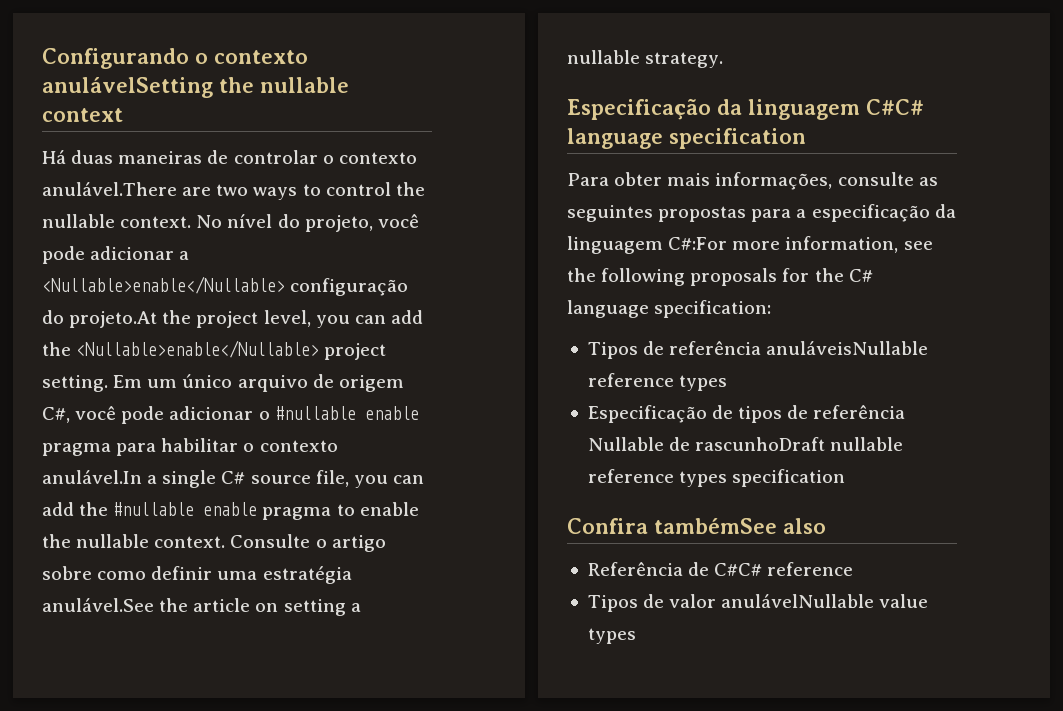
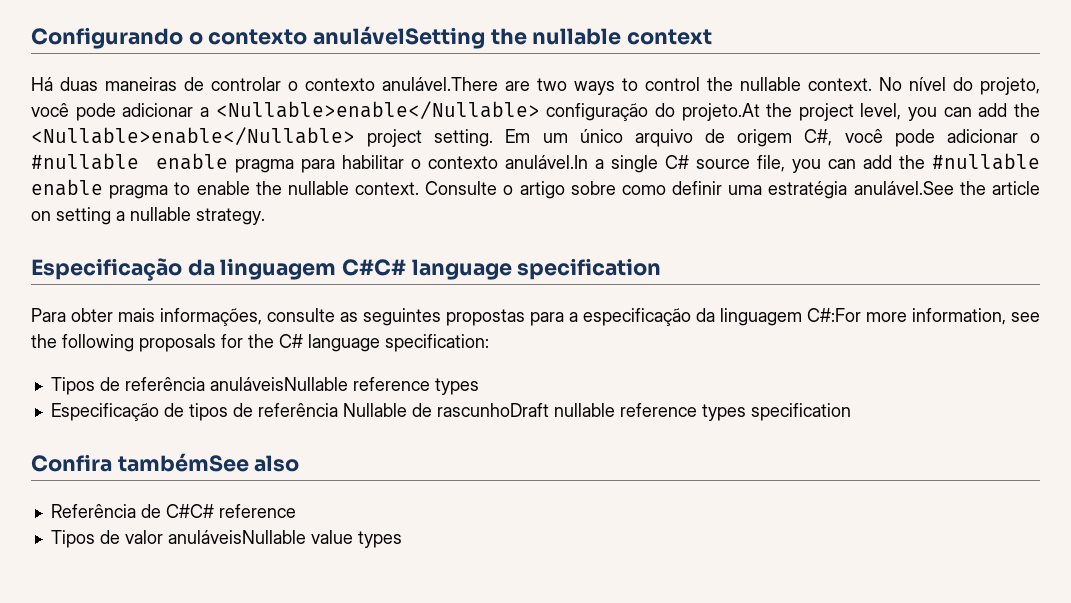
[721,594,875,608] anulávelNullable -> [167,530,306,544] anuláveisNullable

